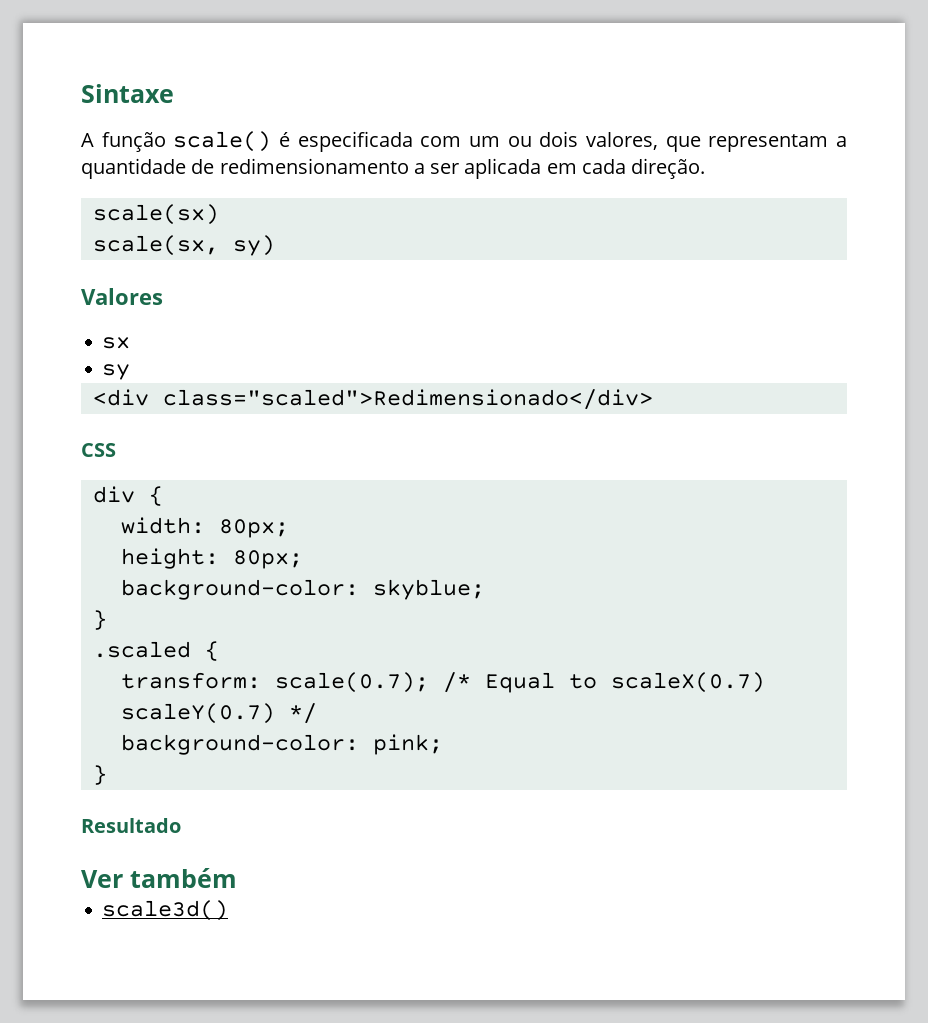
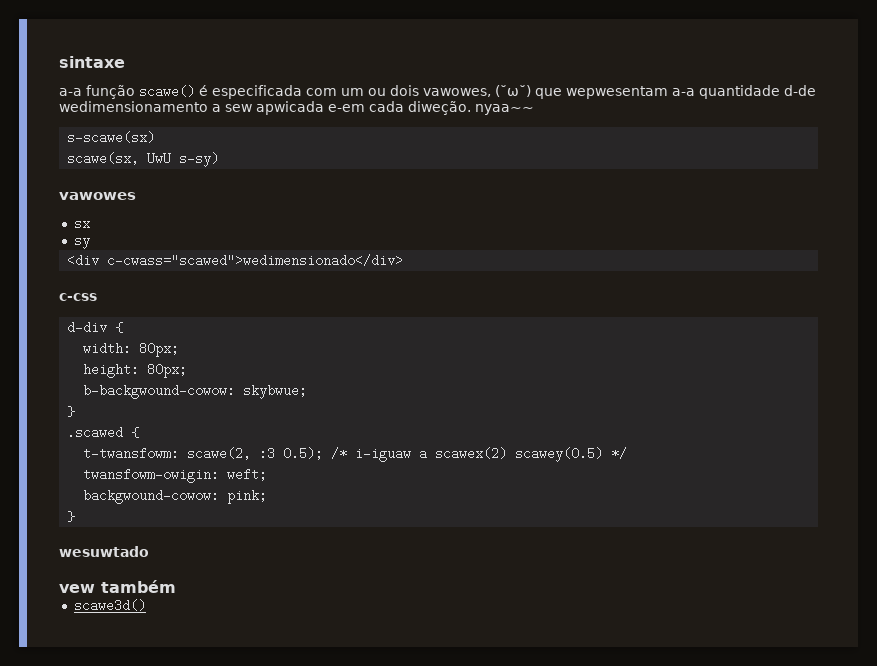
[81,84,174,103] [81,131,272,152] Sintaxe // A função scale() -> [59,56,125,68] [59,85,195,99] sintaxe // a-a função scawe()
[586,132,847,152] [81,158,706,179] [92,204,219,225] [92,235,275,256] [81,288,163,305] valores, que representam a quantidade de redimensionamento a ser aplicada em cada direção. // scale(sx) // scale(sx, sy) // Valores -> [423,85,816,99] [59,101,534,115] [67,131,156,144] [67,152,220,167] [59,192,136,200] vawowes, (˘ω˘) que wepwesentam a-a quantidade d-de wedimensionamento a sew apwicada e-em cada diweção. nyaa~~ // s-scawe(sx) // scawe(sx, UwU s-sy) // vawowes
[162,389,653,410] [81,443,116,457] [92,486,135,503] class="scaled">Redimensionado</div> // CSS // div -> [107,254,404,267] [59,293,97,301] [67,321,108,334] c-cwass="scawed">wedimensionado</div> // c-css // d-div
[120,579,485,600] [92,610,107,630] [92,641,219,661] [120,672,765,693] [120,703,317,724] [120,734,359,755] background-color: skyblue; // } // .scaled { // transform: scale(0.7); /* Equal to scaleX(0.7) scaleY(0.7) */ // background-color: -> [83,384,308,399] [67,406,76,417] [67,426,140,439] [83,447,628,462] [83,468,268,483] [83,489,220,504] b-backgwound-cowow: skybwue; // } // .scawed { // t-twansfowm: scawe(2, :3 0.5); /* i-iguaw a scawex(2) scawey(0.5) */ // twansfowm-owigin: weft; // backgwound-cowow:
[81,818,181,833] [81,870,123,888] Resultado // Ver -> [59,546,149,557] [59,584,95,593] wesuwtado // vew
[102,900,229,921] scale3d() -> [73,599,146,612] scawe3d()

